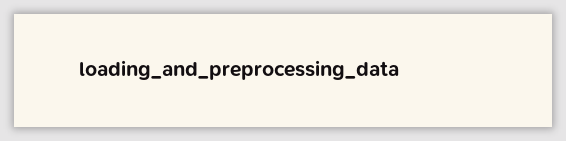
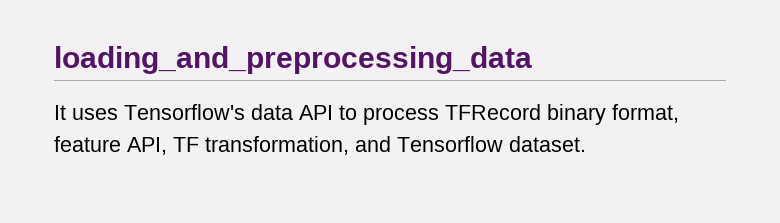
(399, 70) none -> [54,104,679,125] [54,136,586,155] // It uses Tensorflow's data API to process TFRecord binary format, feature API, TF transformation, and Tensorflow dataset.

